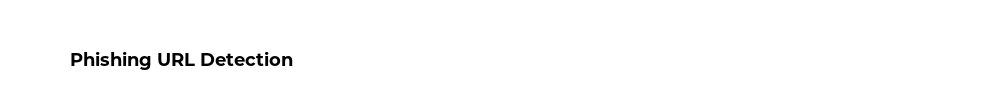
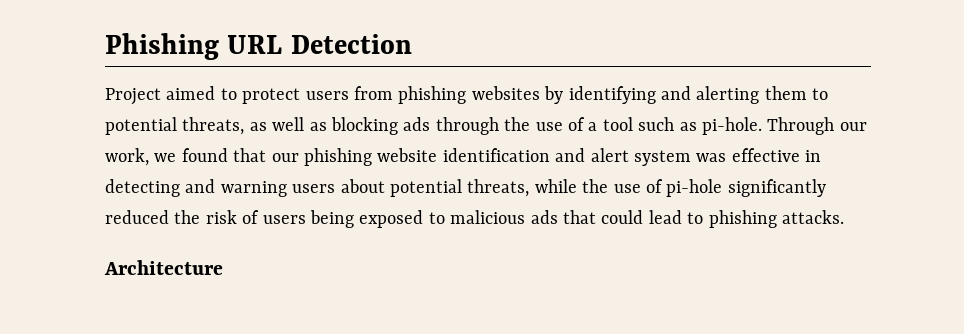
(293, 58) none -> [105,86,829,105] [105,117,867,135] [105,148,822,166] [105,179,826,197] [105,210,844,228] [104,260,223,275] // Project aimed to protect users from phishing websites by identifying and alerting them to potential threats, as well as blocking ads through the use of a tool such as pi-hole. Through our work, we found that our phishing website identification and alert system was effective in detecting and warning users about potential threats, while the use of pi-hole significantly reduced the risk of users being exposed to malicious ads that could lead to phishing attacks. // Architecture

